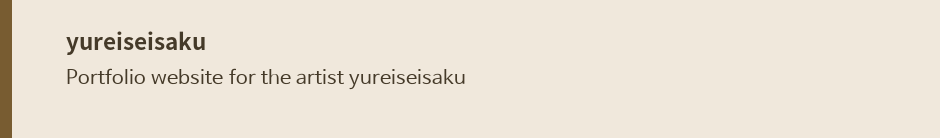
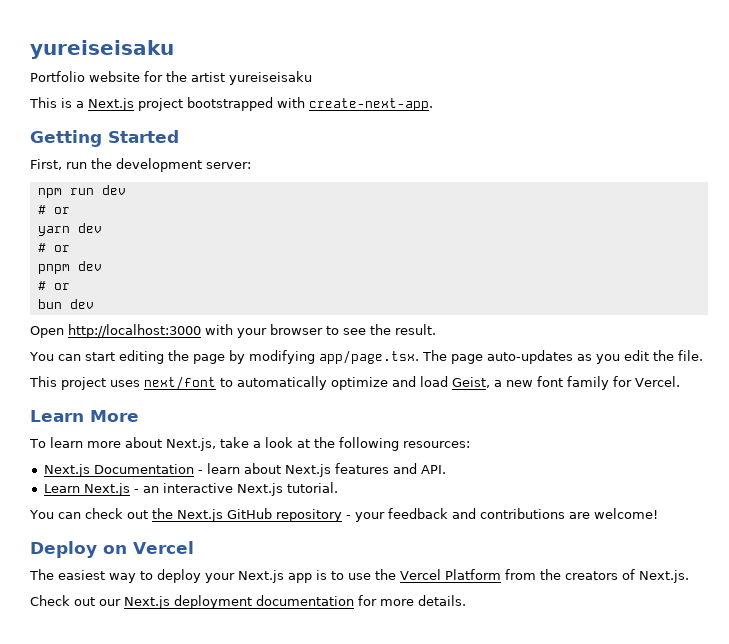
(467, 79) none -> [29,97,433,111] [30,130,179,147] [30,158,251,172] [37,185,126,198] [37,205,70,214] [37,223,102,236] [37,243,70,252] [37,261,102,274] [37,281,70,290] [37,299,94,309] [30,324,436,338] [29,350,703,364] [29,376,680,390] [30,410,139,422] [29,437,470,451] [43,463,446,477] [43,482,338,496] [29,508,658,522] [30,541,194,558] [29,569,689,583] [30,595,466,609] // This is a Next.js project bootstrapped with create-next-app. // Getting Started // First, run the development server: // npm run dev // # or // yarn dev // # or // pnpm dev // # or // bun dev // Open http://localhost:3000 with your browser to see the result. // You can start editing the page by modifying app/page.tsx. The page auto-updates as you edit the file. // This project uses next/font to automatically optimize and load Geist, a new font family for Vercel. // Learn More // To learn more about Next.js, take a look at the following resources: // Next.js Documentation - learn about Next.js features and API. // Learn Next.js - an interactive Next.js tutorial. // You can check out the Next.js GitHub repository - your feedback and contributions are welcome! // Deploy on Vercel // The easiest way to deploy your Next.js app is to use the Vercel Platform from the creators of Next.js. // Check out our Next.js deployment documentation for more details.

